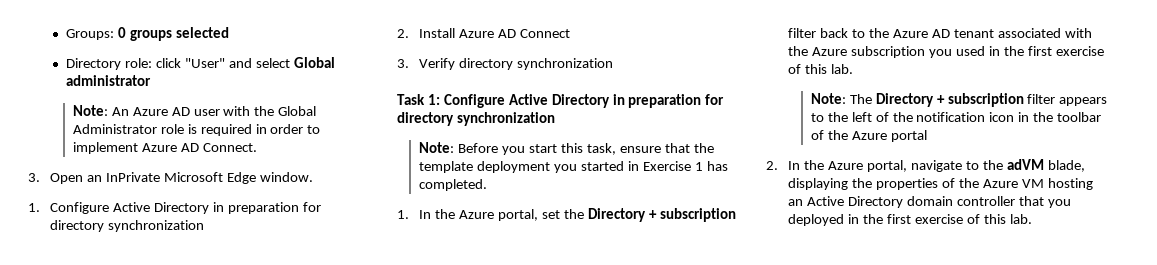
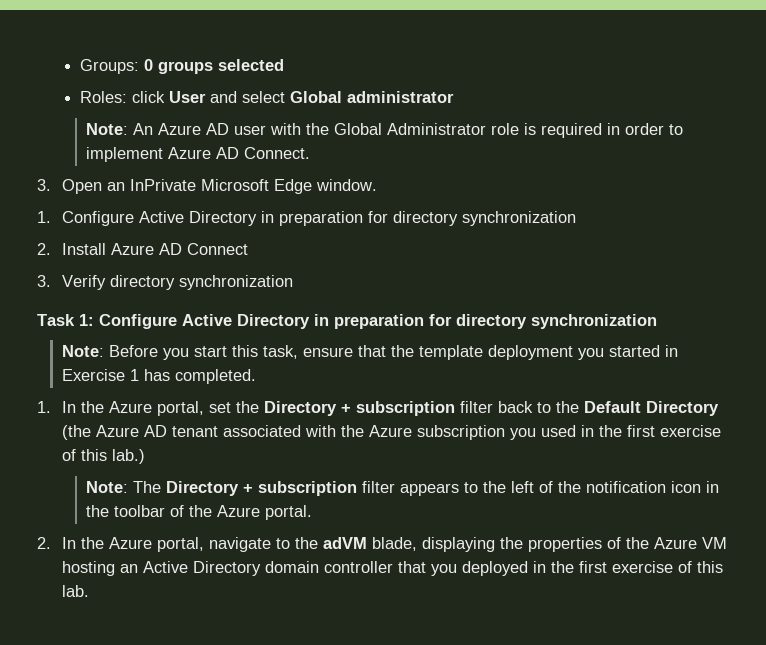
[66,58,226,70] Directory role: click "User" -> [79,91,206,103] Roles: click User
(890, 33) none -> [583,401,719,416] [61,425,91,440] Default Directory (the
[831,64,854,74] lab. -> [111,449,145,464] lab.)
[890,130,927,142] portal -> [265,505,313,520] portal.

